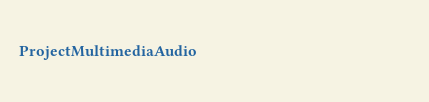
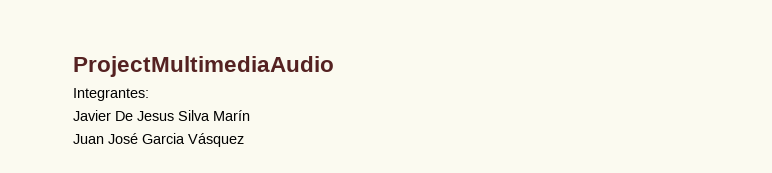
(197, 52) none -> [73,88,149,101] [73,110,250,121] [73,133,244,147] // Integrantes: // Javier De Jesus Silva Marín // Juan José Garcia Vásquez

